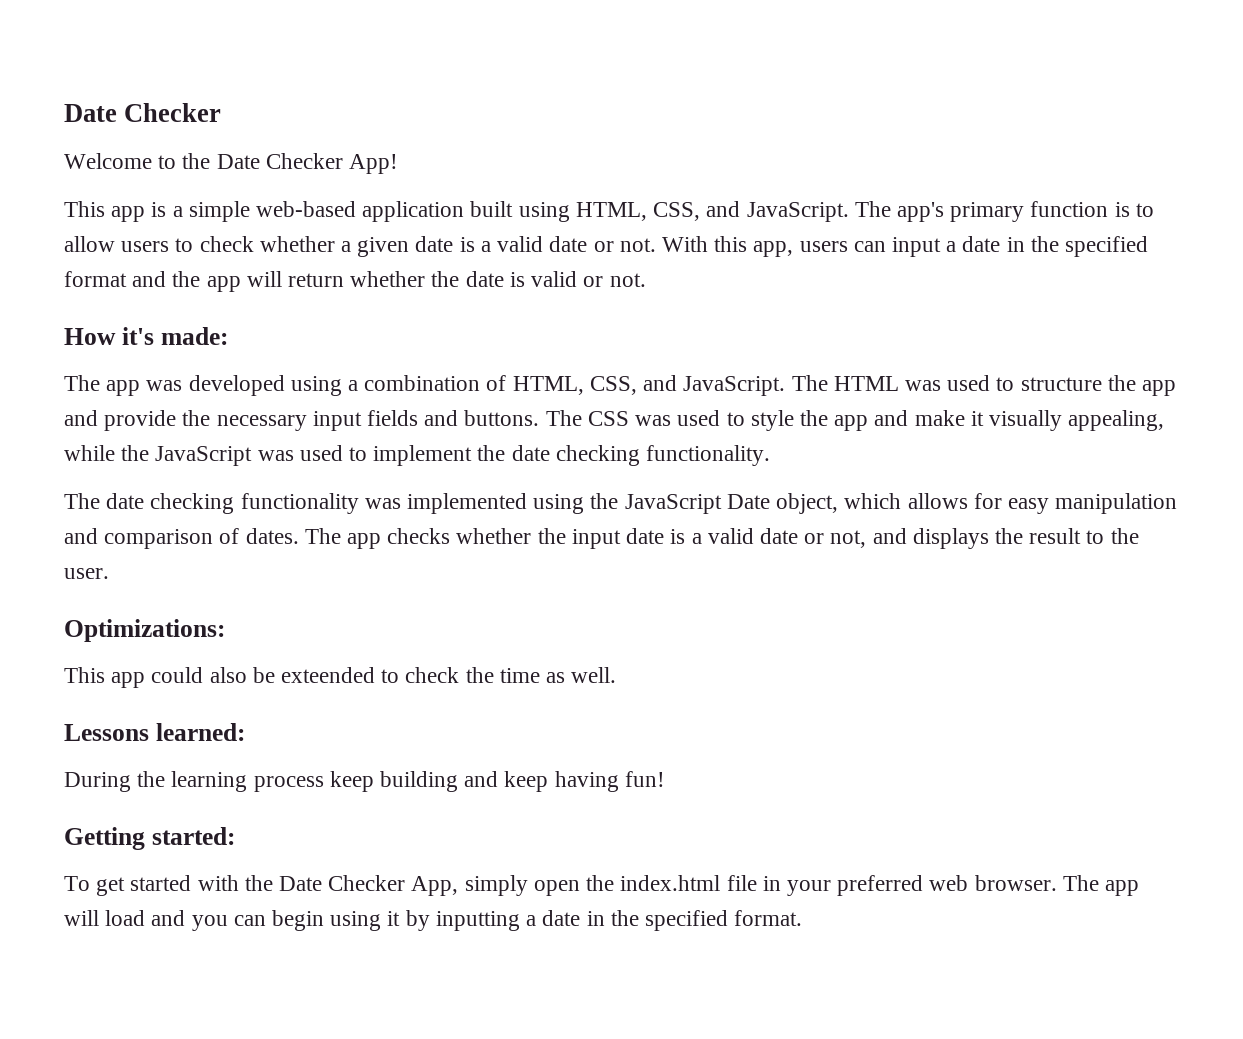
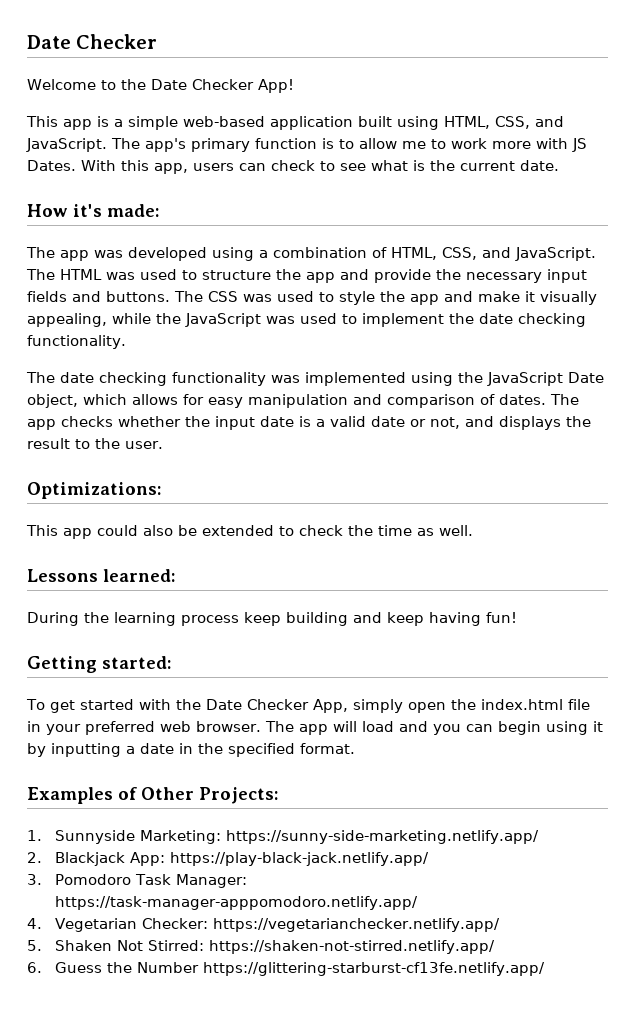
[121,236,656,257] users to check whether a given date is a valid date or not. -> [402,138,587,152] [27,160,76,171] me to work more with JS Dates.
[891,236,1149,257] [64,271,646,292] input a date in the specified format and the app will return whether the date is valid or not. -> [271,160,559,171] check to see what is the current date.
[281,667,376,683] exteended -> [202,525,274,536] extended
(803, 918) none -> [27,787,279,804] [27,830,540,844] [27,852,430,866] [27,874,248,888] [55,896,419,910] [27,918,501,932] [27,940,496,954] [27,962,546,976] // Examples of Other Projects: // 1. Sunnyside Marketing: https://sunny-side-marketing.netlify.app/ // 2. Blackjack App: https://play-black-jack.netlify.app/ // 3. Pomodoro Task Manager: https://task-manager-apppomodoro.netlify.app/ // 4. Vegetarian Checker: https://vegetarianchecker.netlify.app/ // 5. Shaken Not Stirred: https://shaken-not-stirred.netlify.app/ // 6. Guess the Number https://glittering-starburst-cf13fe.netlify.app/

